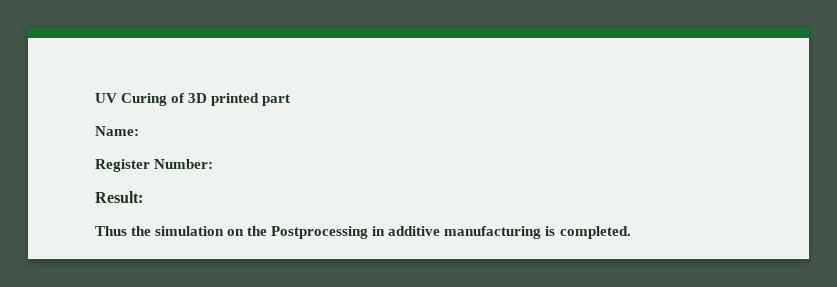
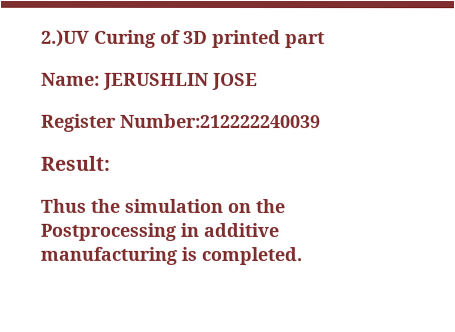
[95,93,117,103] UV -> [41,29,90,47] 2.)UV
(139, 131) none -> [103,72,258,91] JERUSHLIN JOSE
[154,159,214,169] Number: -> [120,113,321,129] Number:212222240039

